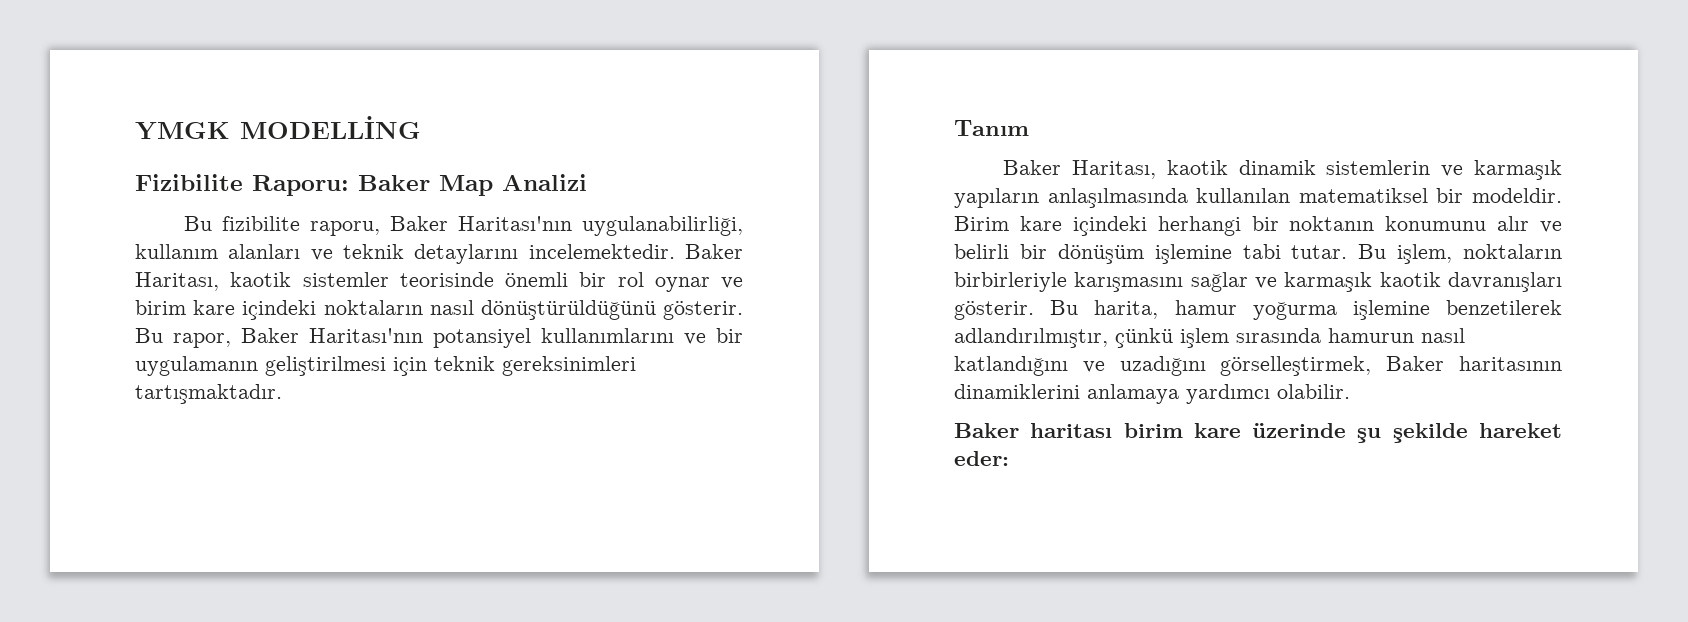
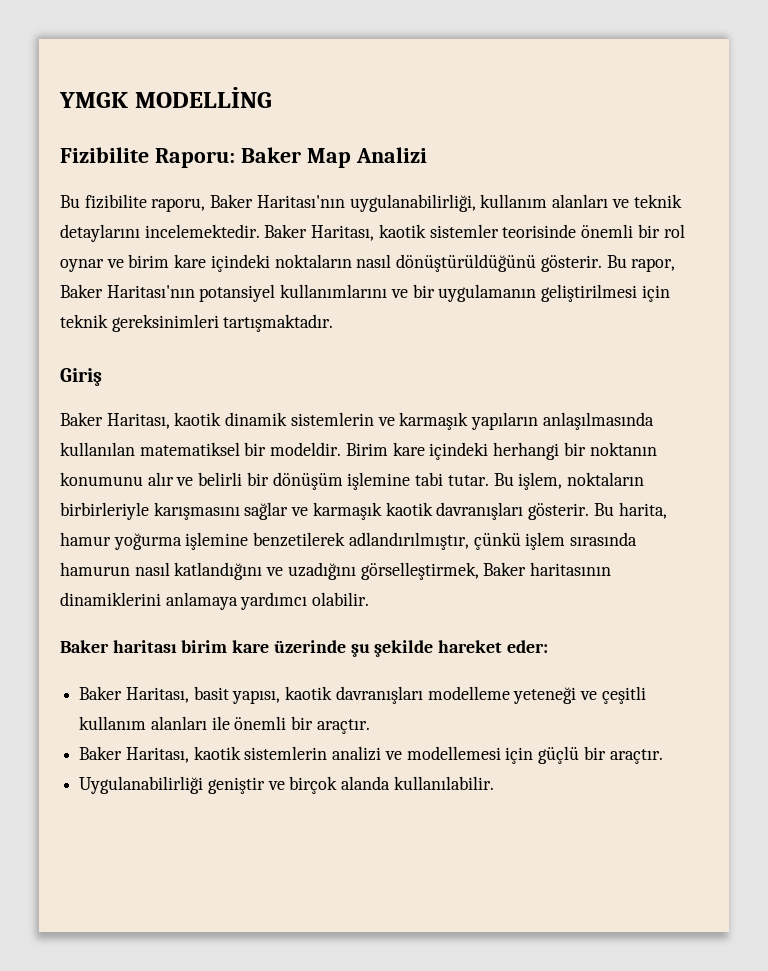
[954,120,1029,136] Tanım -> [60,368,102,386] Giriş
(1009, 458) none -> [79,686,646,704] [79,716,370,734] [79,746,663,764] [79,776,494,794] // Baker Haritası, basit yapısı, kaotik davranışları modelleme yeteneği ve çeşitli kullanım alanları ile önemli bir araçtır. // Baker Haritası, kaotik sistemlerin analizi ve modellemesi için güçlü bir araçtır. // Uygulanabilirliği geniştir ve birçok alanda kullanılabilir.

